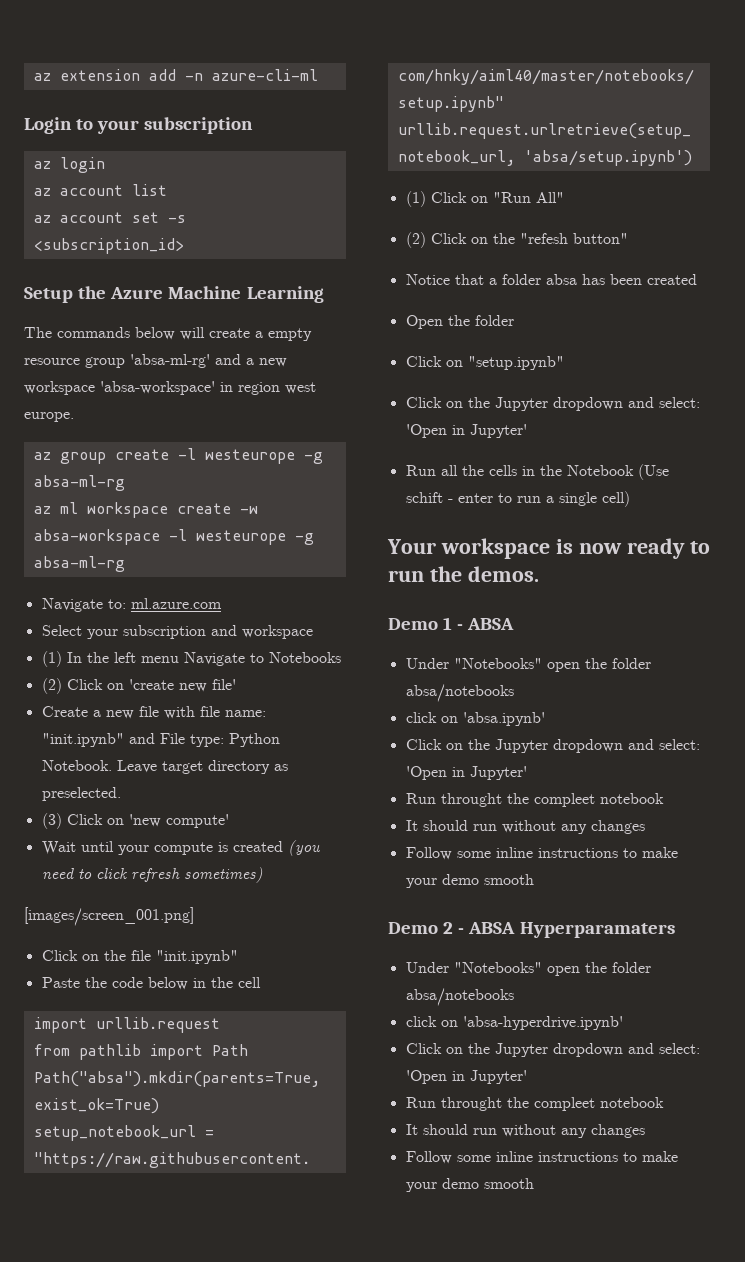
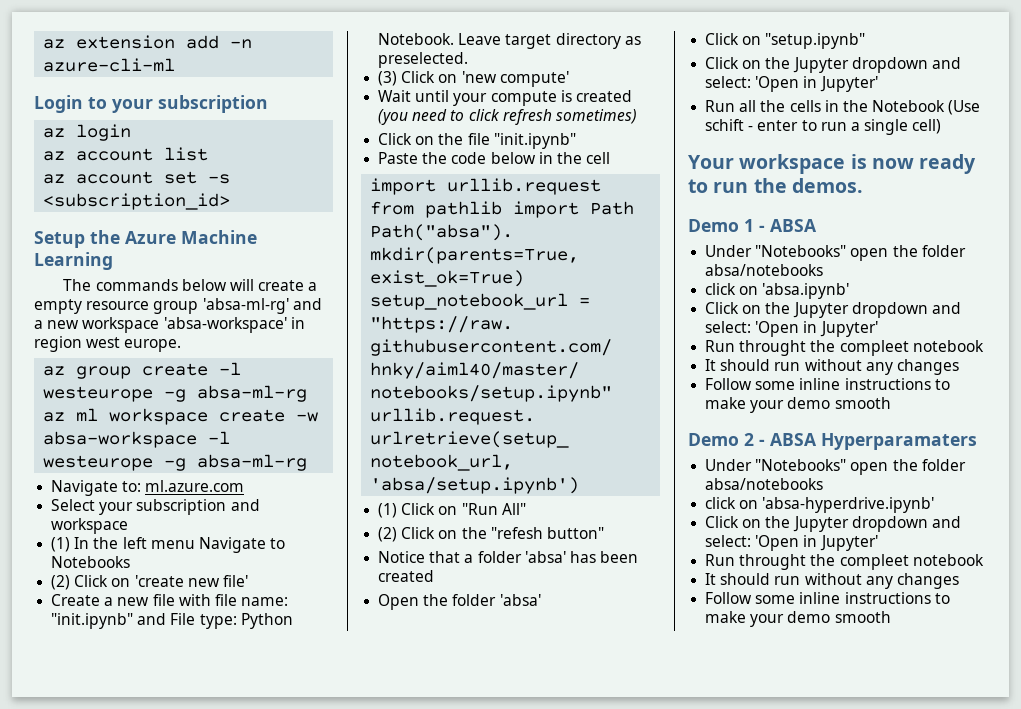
[24,907,194,926] // [images/screen_001.png] -> (637, 116) none
[545,274,577,285] absa -> [524,551,566,563] 'absa'
(514, 320) none -> [499,594,541,606] 'absa'

